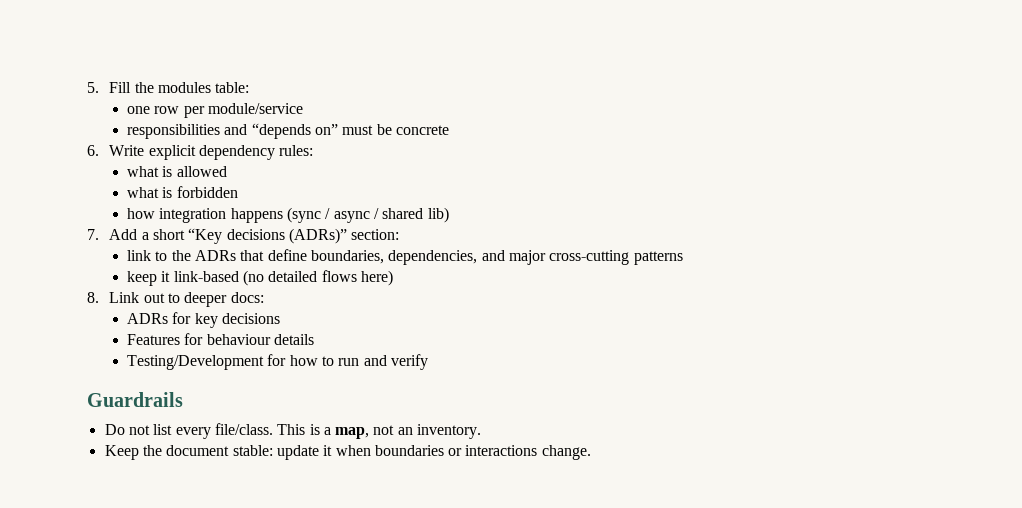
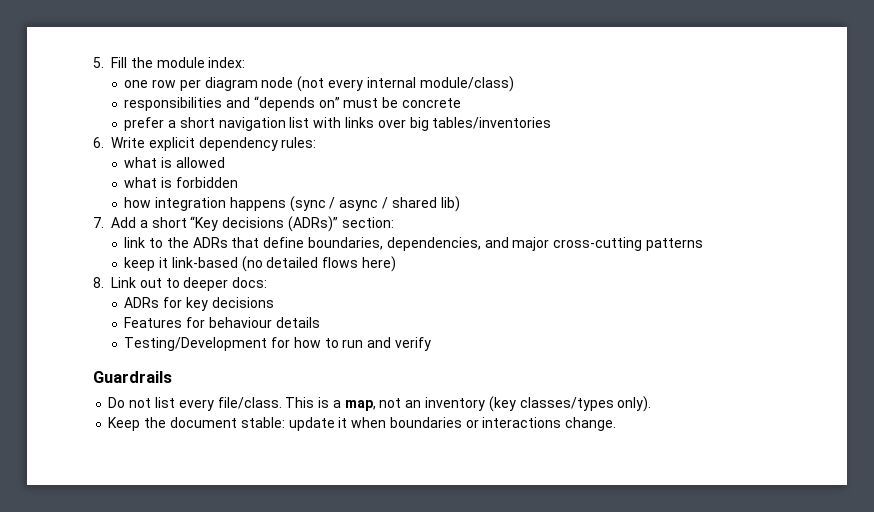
[158,82,250,93] modules table: -> [156,57,246,68] module index:
[207,103,303,114] module/service -> [204,76,514,92] diagram node (not every internal module/class)
(449, 130) none -> [124,117,552,131] // prefer a short navigation list with links over big tables/inventories
[417,424,482,439] inventory. -> [424,396,652,412] inventory (key classes/types only).

